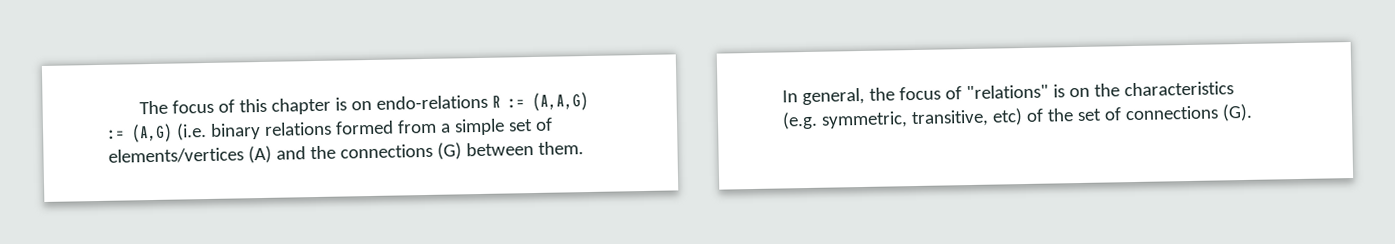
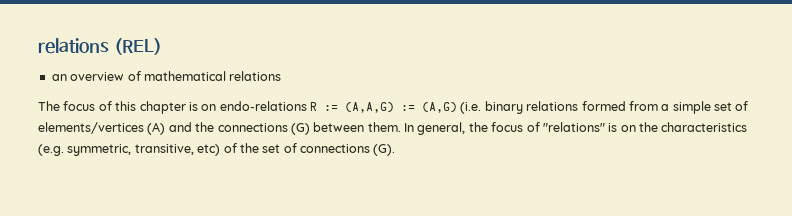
(139, 107) none -> [38,38,162,55] [51,71,282,81] relations (REL) // an overview of mathematical relations //

